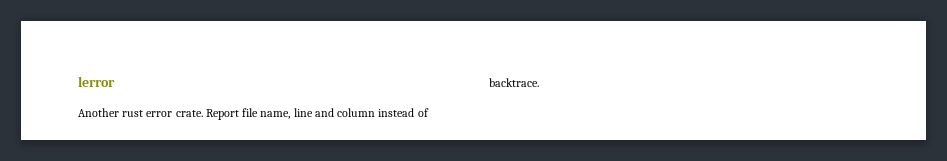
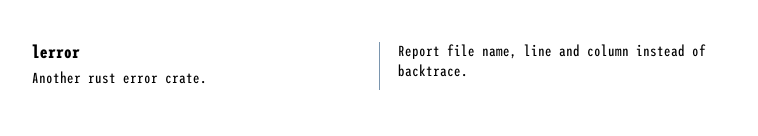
(203, 113) none -> (207, 78) //

